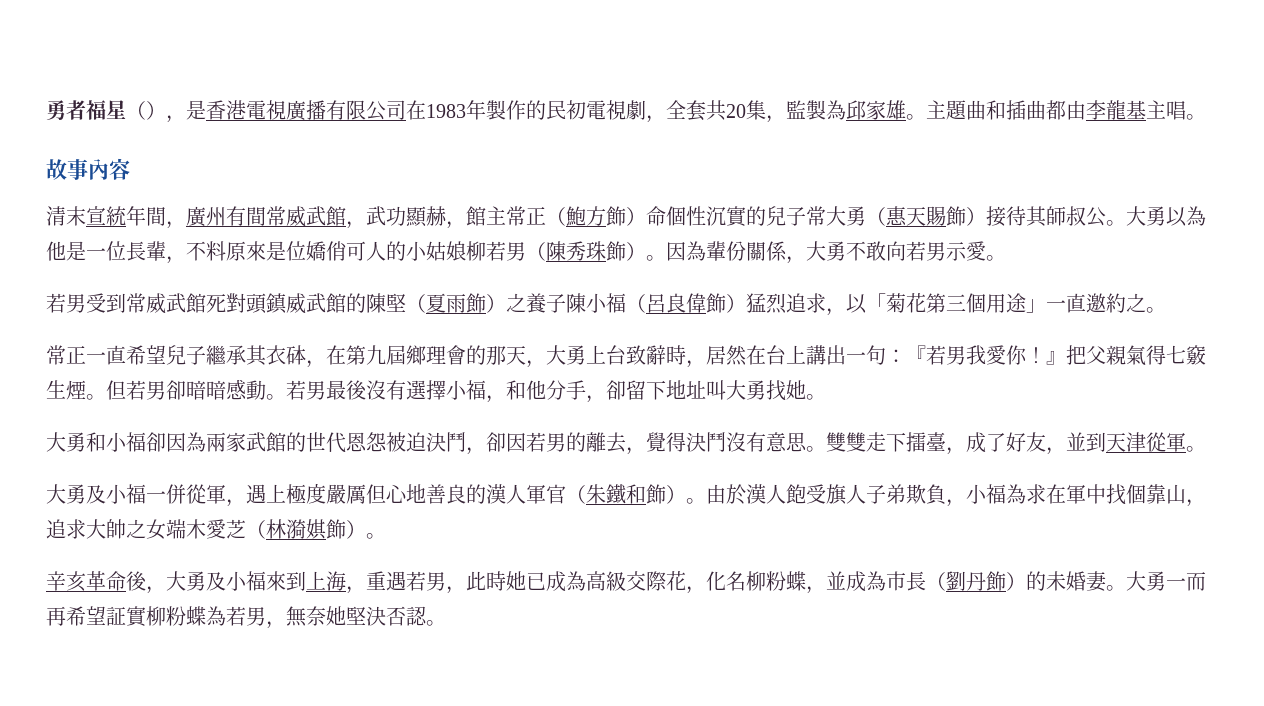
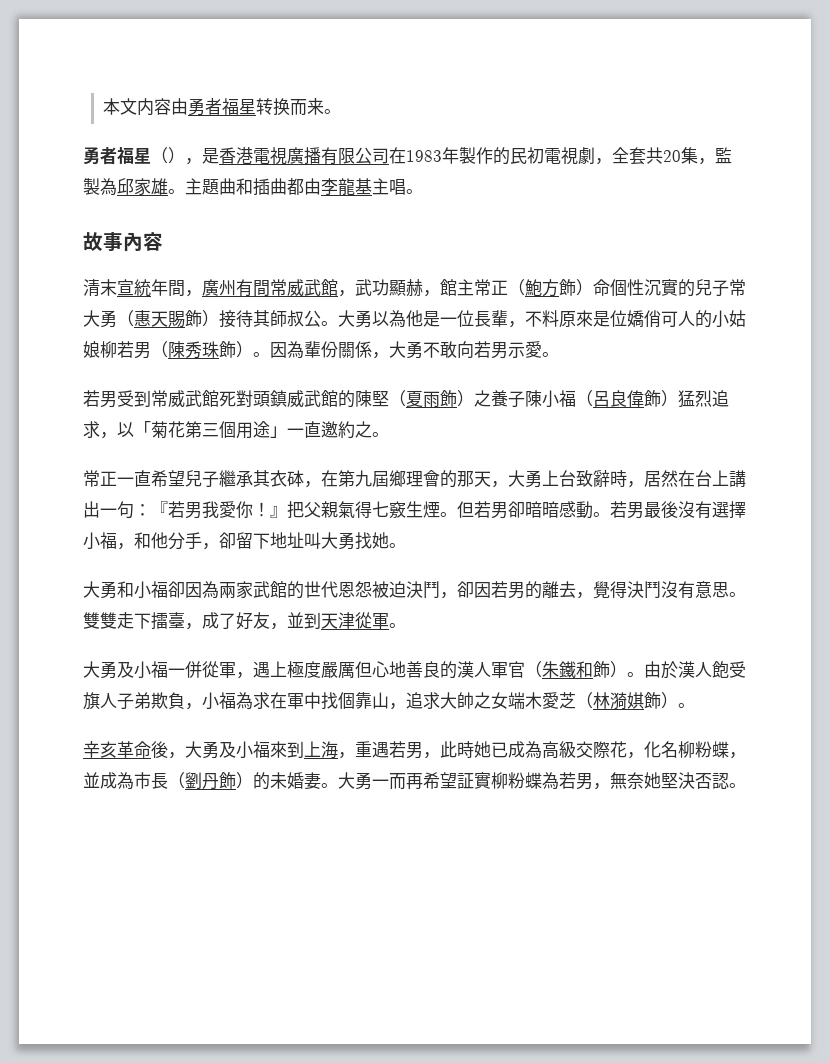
(46, 110) none -> [103,98,342,116] 本文内容由勇者福星转换而来。 //

